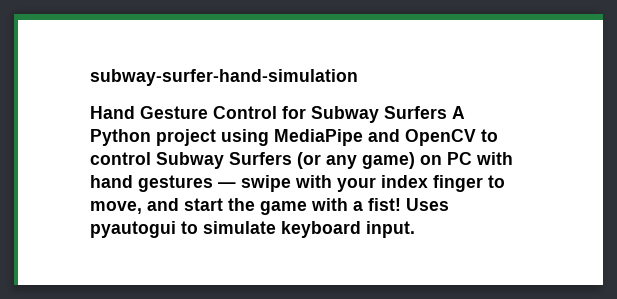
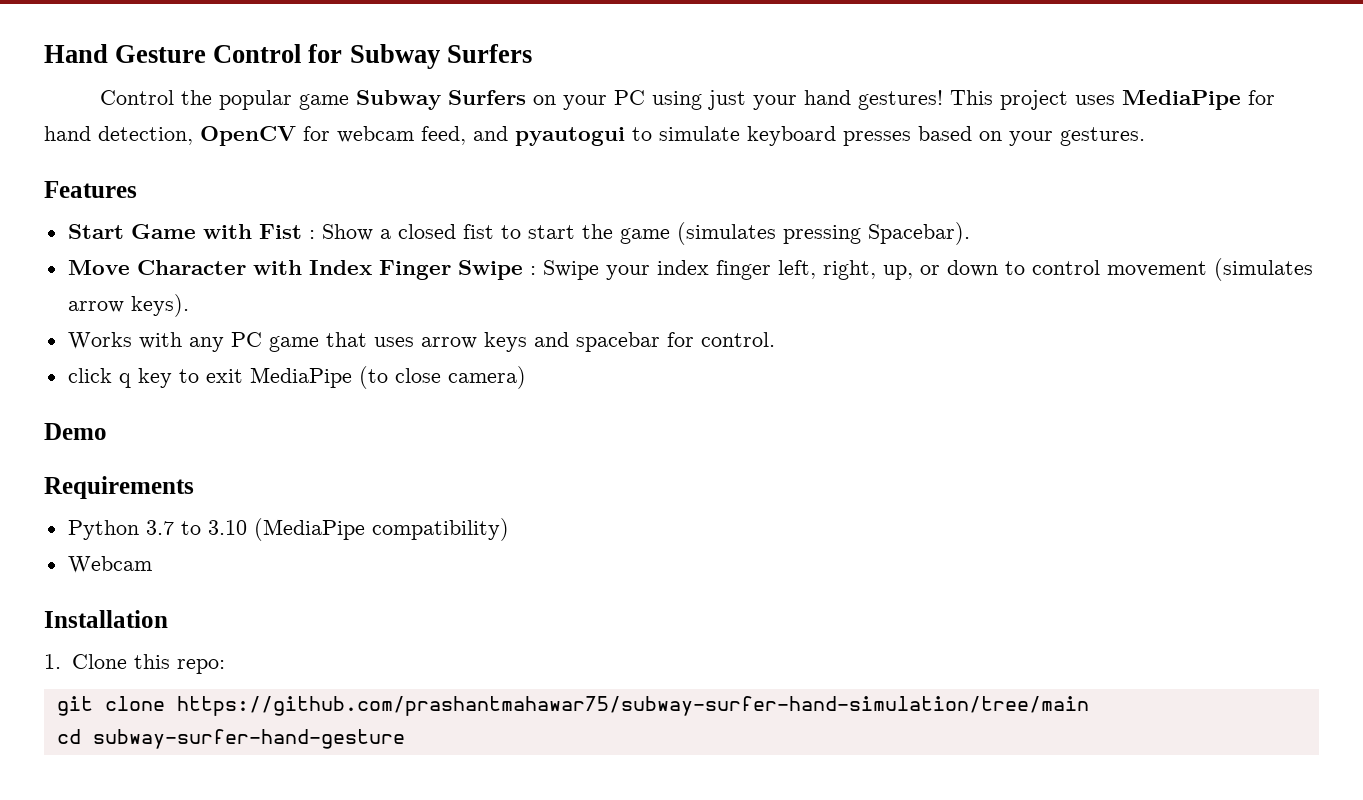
[90,69,358,86] subway-surfer-hand-simulation // -> (44, 53) none
[452,106,465,119] [90,129,498,146] [90,152,513,169] [90,175,505,192] [90,198,449,215] [90,221,415,238] A Python project using MediaPipe and OpenCV to control Subway Surfers (or any game) on PC with hand gestures — swipe with your index finger to move, and start the game with a fist! Uses pyautogui to simulate keyboard input. -> [99,90,1275,110] [44,126,1145,146] [44,181,137,198] [67,222,970,245] [67,258,1313,281] [67,294,189,317] [67,332,775,352] [67,366,526,389] [44,423,107,440] [44,476,194,499] [67,518,509,541] [67,556,152,573] [44,610,168,628] [44,654,225,674] [56,696,1089,716] [56,729,405,749] // Control the popular game Subway Surfers on your PC using just your hand gestures! This project uses MediaPipe for hand detection, OpenCV for webcam feed, and pyautogui to simulate keyboard presses based on your gestures. // Features // Start Game with Fist : Show a closed fist to start the game (simulates pressing Spacebar). // Move Character with Index Finger Swipe : Swipe your index finger left, right, up, or down to control movement (simulates arrow keys). // Works with any PC game that uses arrow keys and spacebar for control. // click q key to exit MediaPipe (to close camera) // Demo // Requirements // Python 3.7 to 3.10 (MediaPipe compatibility) // Webcam // Installation // 1. Clone this repo: // git clone https://github.com/prashantmahawar75/subway-surfer-hand-simulation/tree/main // cd subway-surfer-hand-gesture

